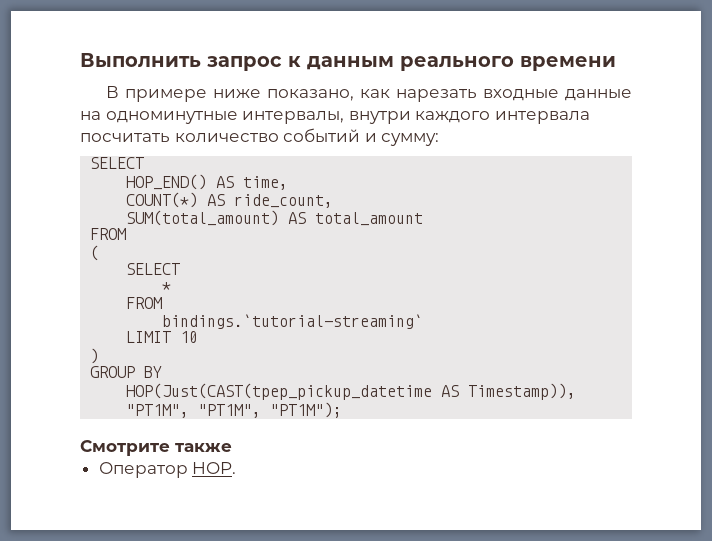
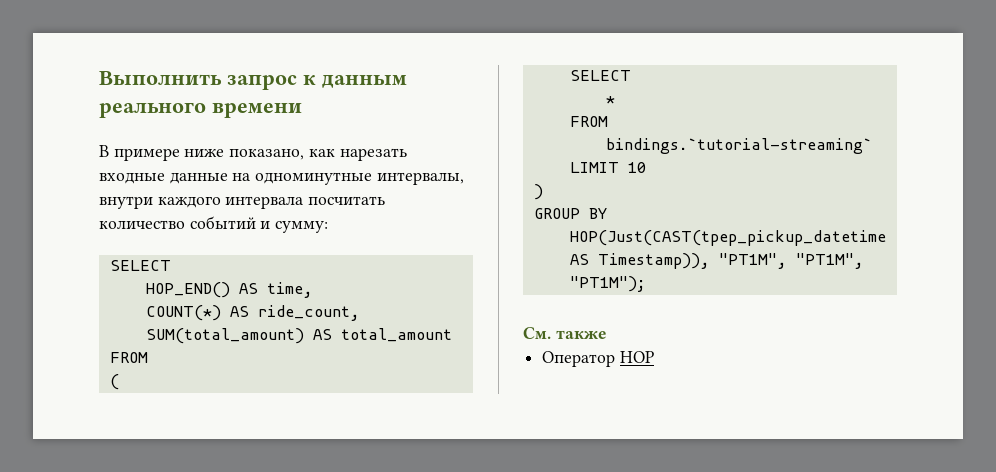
[80,440,170,456] Смотрите -> [523,327,551,339] См.
[192,462,237,474] HOP. -> [619,351,654,363] HOP

